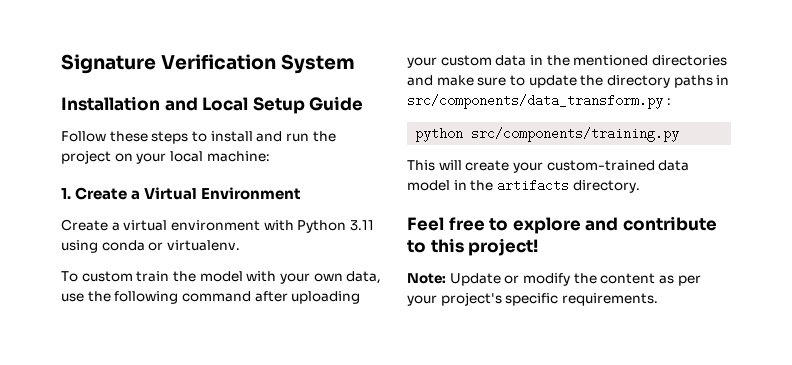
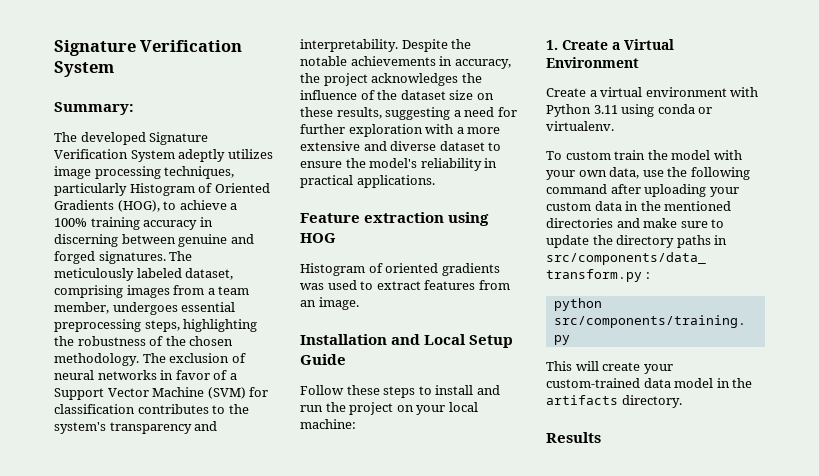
[61,54,356,74] Signature Verification System -> [54,40,243,56] [54,61,114,77] [54,102,134,115] [54,132,209,145] [54,149,273,162] [54,166,235,179] [54,183,270,196] [54,200,238,212] [54,217,213,230] [54,234,254,247] [54,251,193,264] [54,268,234,281] [54,285,250,298] [54,302,236,315] [54,319,258,332] [54,336,234,346] [54,353,246,366] [54,370,237,380] [54,387,269,400] [54,404,249,414] [54,421,218,434] [300,39,472,52] [300,56,511,69] [300,73,482,86] [300,90,494,100] [300,107,517,120] [300,124,501,137] [300,141,502,151] [300,158,498,171] [300,175,435,188] [300,212,490,226] [300,233,336,243] [300,263,500,276] [300,280,510,290] [300,297,359,310] Signature Verification System // Summary: // The developed Signature Verification System adeptly utilizes image processing techniques, particularly Histogram of Oriented Gradients (HOG), to achieve a 100% training accuracy in discerning between genuine and forged signatures. The meticulously labeled dataset, comprising images from a team member, undergoes essential preprocessing steps, highlighting the robustness of the chosen methodology. The exclusion of neural networks in favor of a Support Vector Machine (SVM) for classification contributes to the system's transparency and interpretability. Despite the notable achievements in accuracy, the project acknowledges the influence of the dataset size on these results, suggesting a need for further exploration with a more extensive and diverse dataset to ensure the model's reliability in practical applications. // Feature extraction using HOG // Histogram of oriented gradients was used to extract features from an image.
[407,216,717,234] [407,238,539,256] [407,273,701,286] [407,292,658,306] Feel free to explore and contribute to this project! // Note: Update or modify the content as per your project's specific requirements. -> [546,432,601,443] Results

